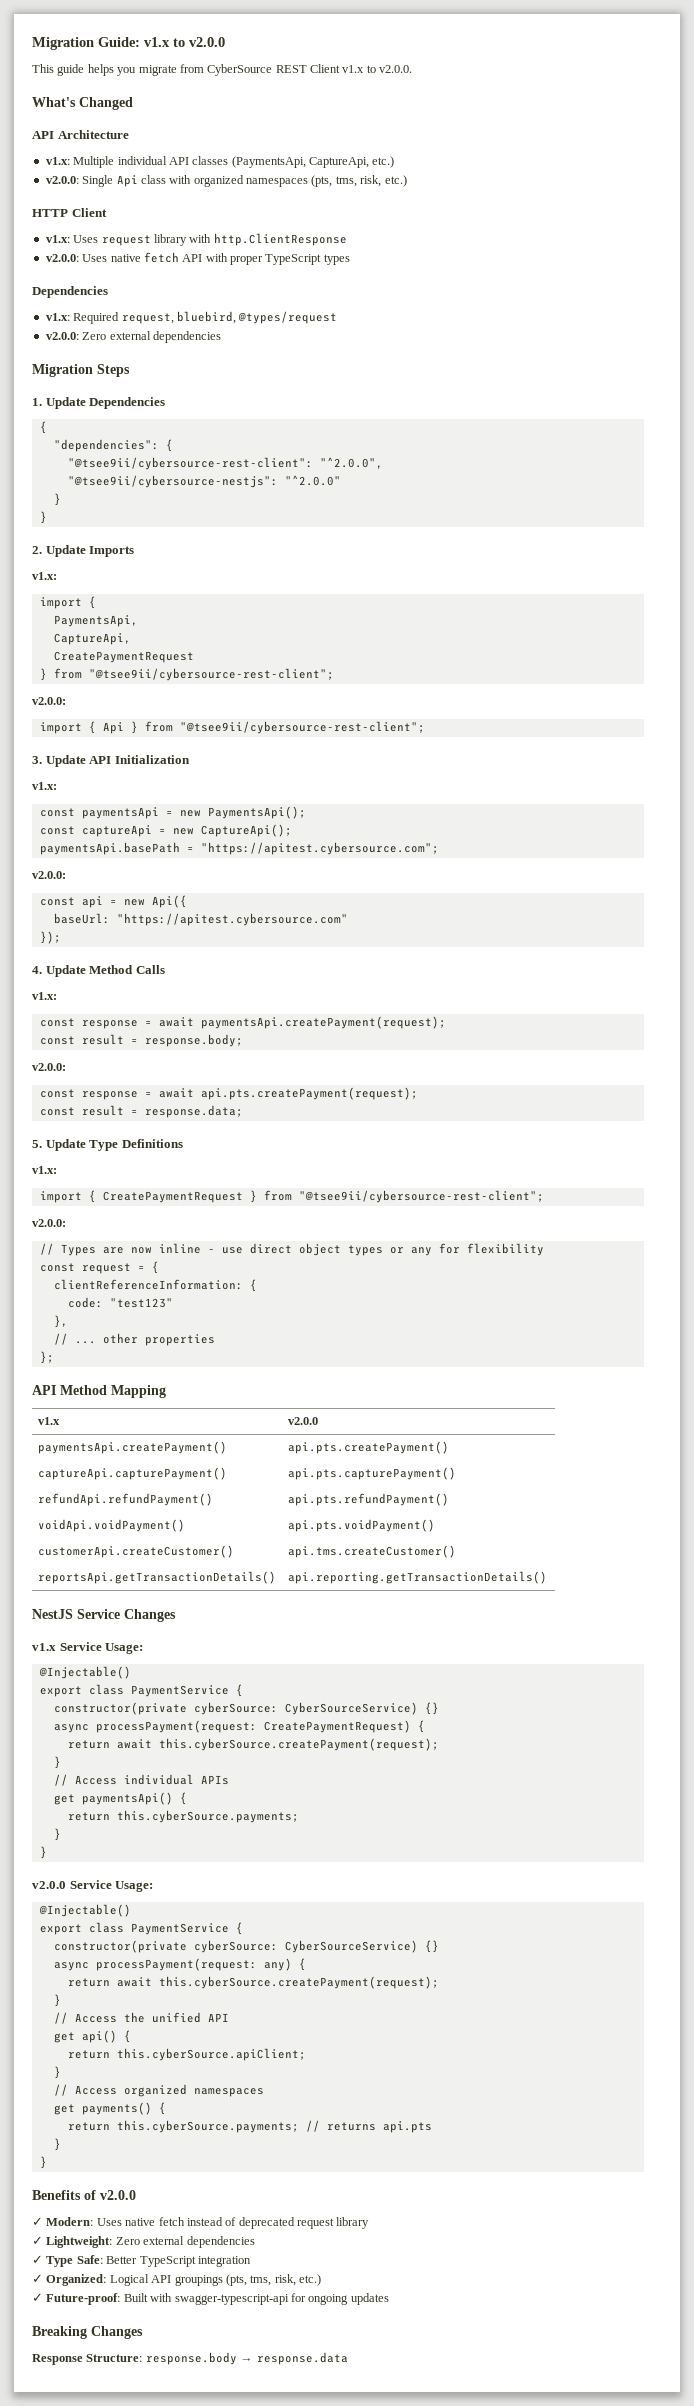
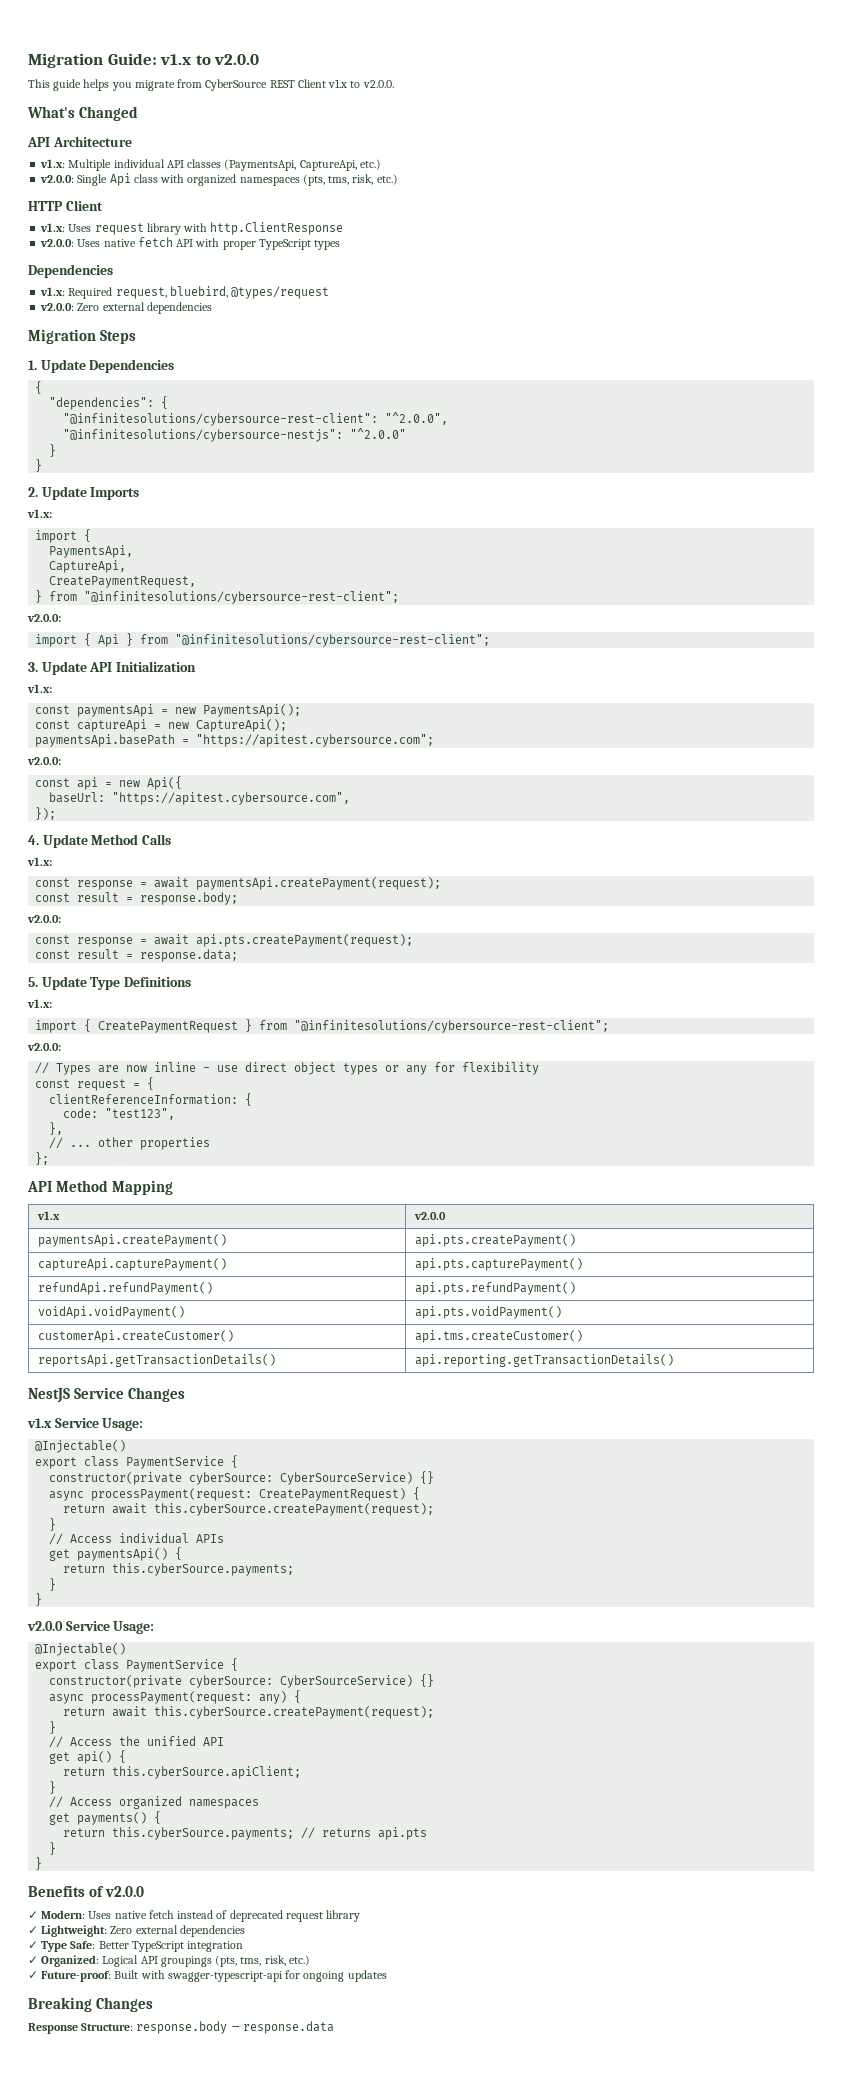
[67,457,313,470] "@tsee9ii/cybersource-rest-client": -> [63,413,379,426] "@infinitesolutions/cybersource-rest-client":
[67,475,278,488] "@tsee9ii/cybersource-nestjs": -> [63,429,344,442] "@infinitesolutions/cybersource-nestjs":
[53,651,194,663] [39,668,334,681] CreatePaymentRequest // } from "@tsee9ii/cybersource-rest-client"; -> [49,576,197,588] [35,590,400,604] CreatePaymentRequest, // } from "@infinitesolutions/cybersource-rest-client";
[179,721,425,734] "@tsee9ii/cybersource-rest-client"; -> [175,634,491,647] "@infinitesolutions/cybersource-rest-client";
[116,913,348,926] "https://apitest.cybersource.com" -> [112,792,351,805] "https://apitest.cybersource.com",
[298,1190,544,1203] "@tsee9ii/cybersource-rest-client"; -> [294,1020,610,1033] "@infinitesolutions/cybersource-rest-client";
[109,1298,173,1308] "test123" -> [105,1108,176,1120] "test123",

